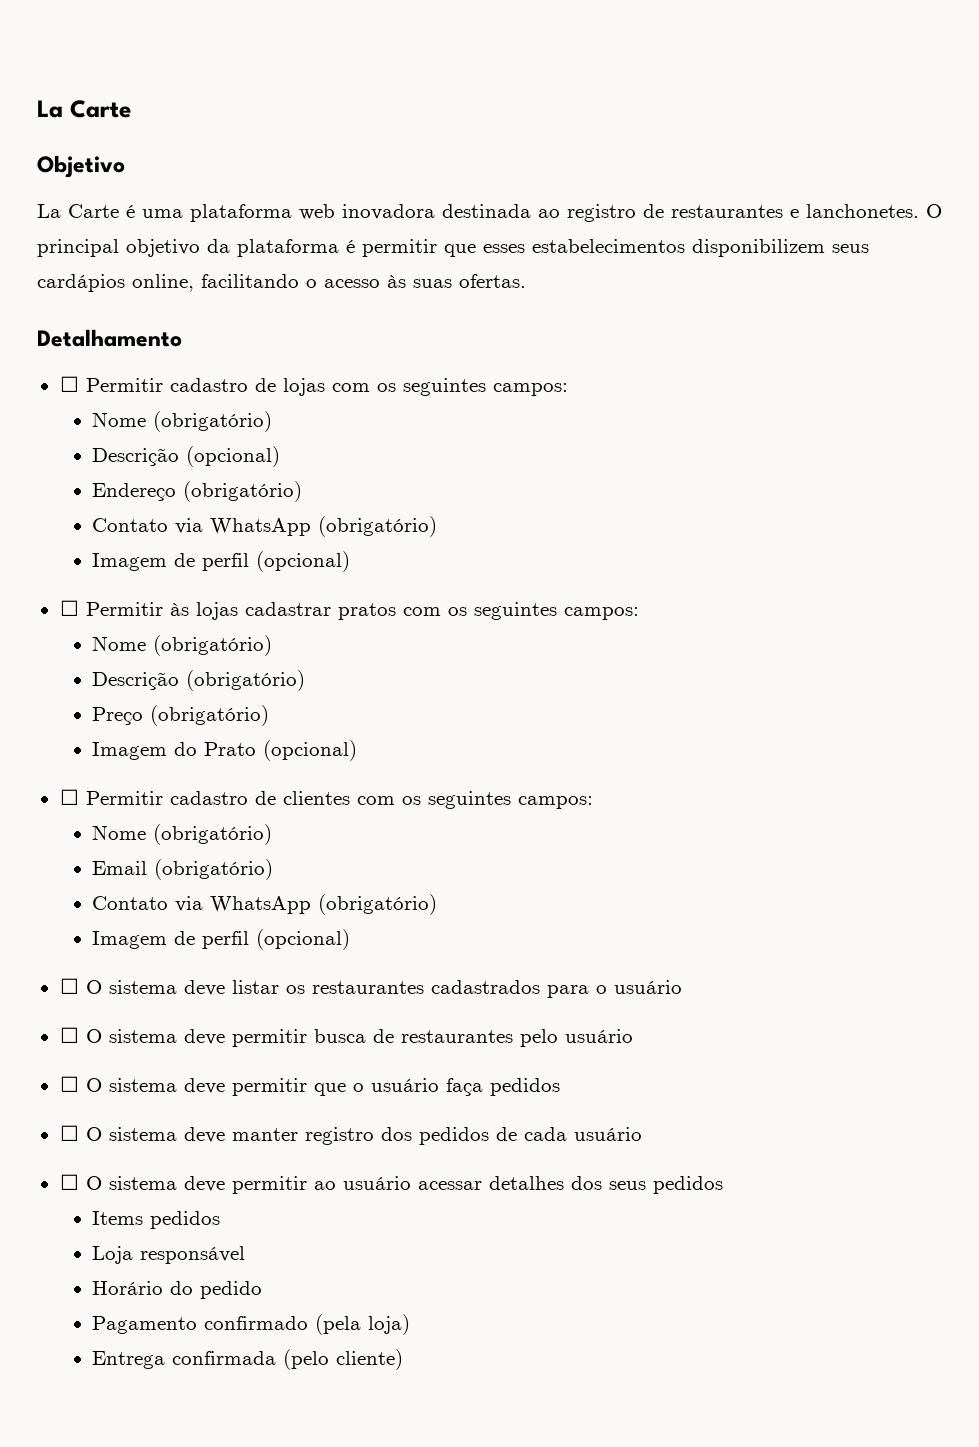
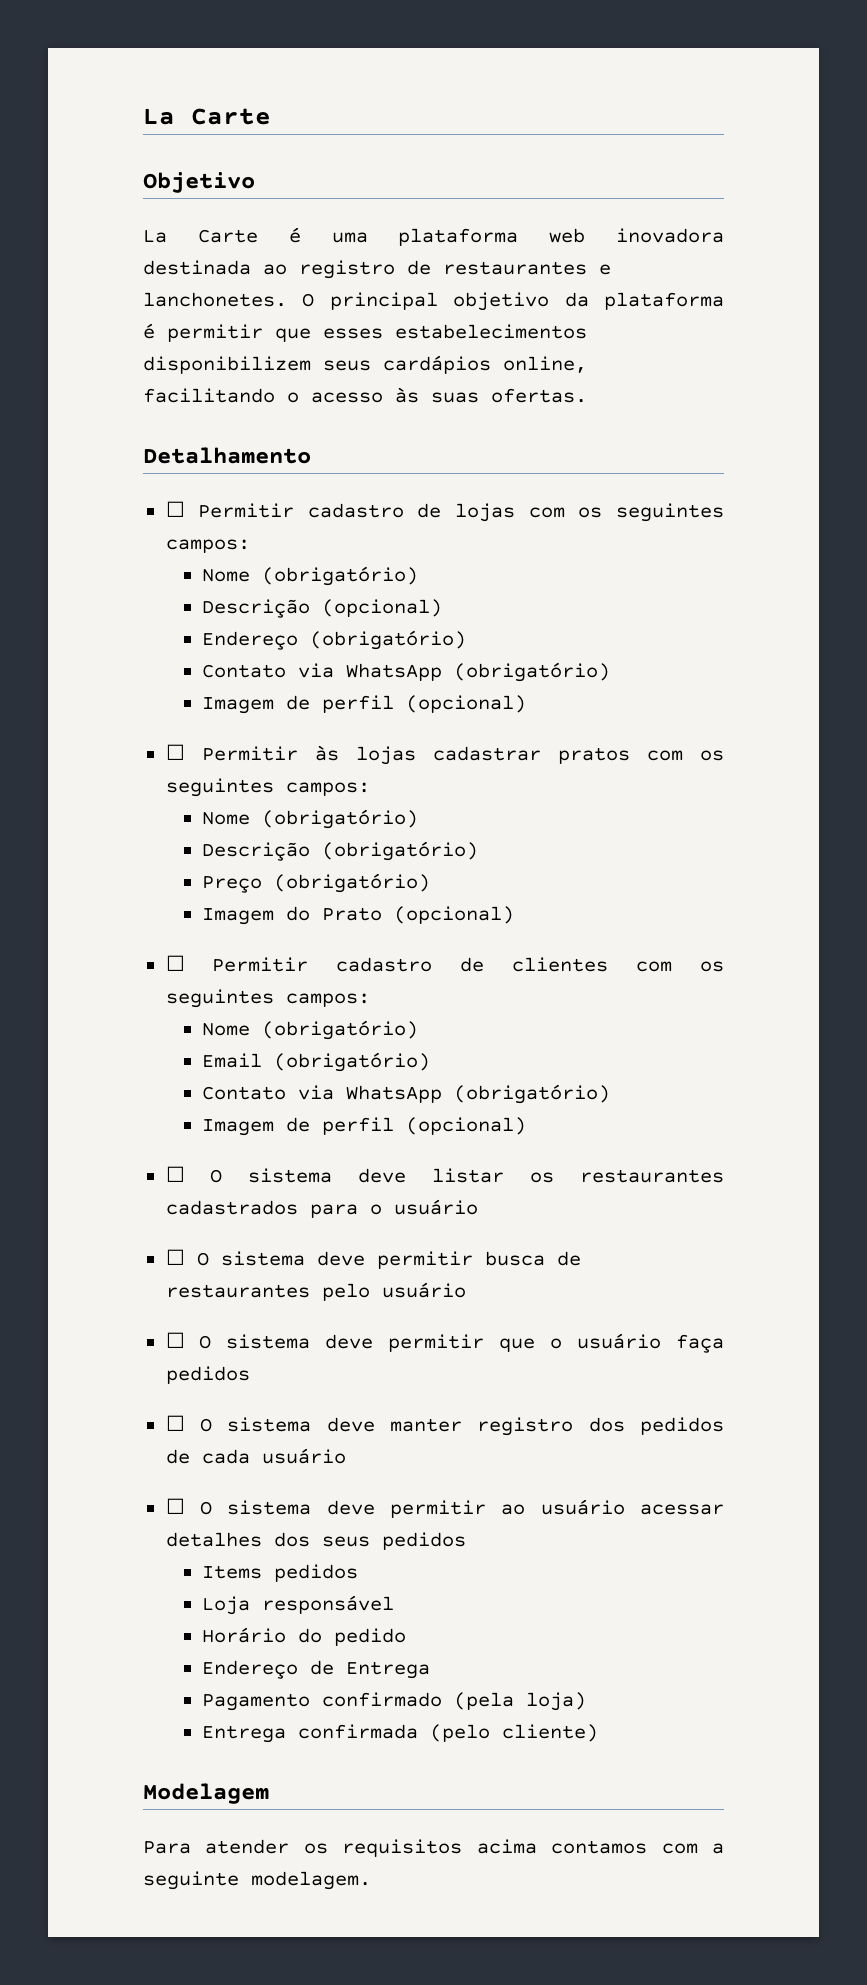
(263, 1290) none -> [202,1660,431,1679] // Endereço de Entrega
(404, 1359) none -> [143,1783,269,1804] [143,1839,724,1857] [143,1871,371,1890] // Modelagem // Para atender os requisitos acima contamos com a seguinte modelagem.

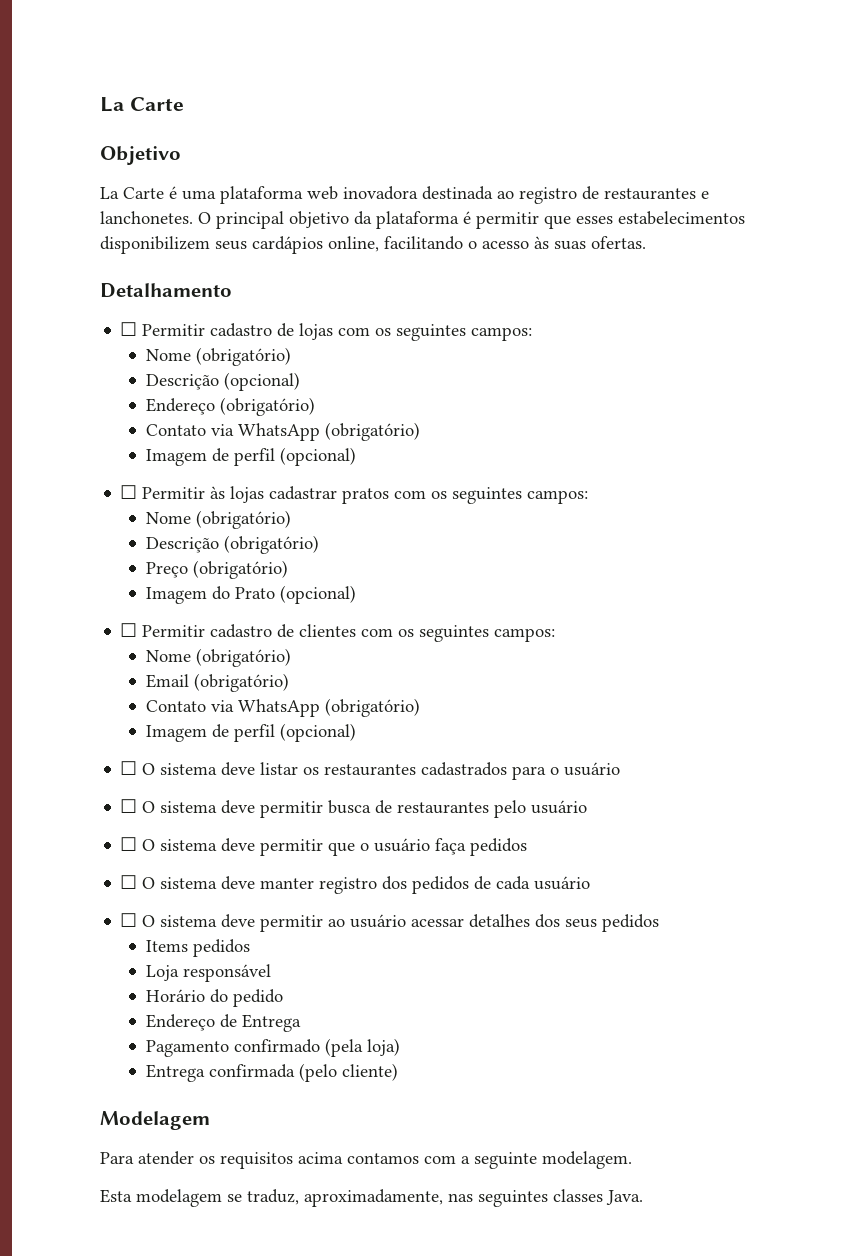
(371, 1880) none -> [100,1189,643,1207] // Esta modelagem se traduz, aproximadamente, nas seguintes classes Java.

